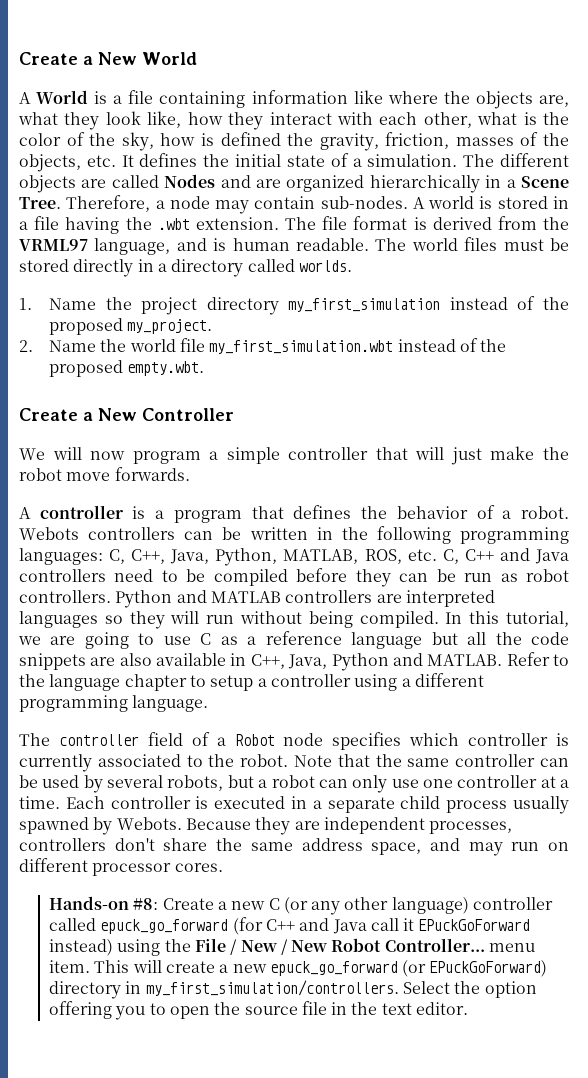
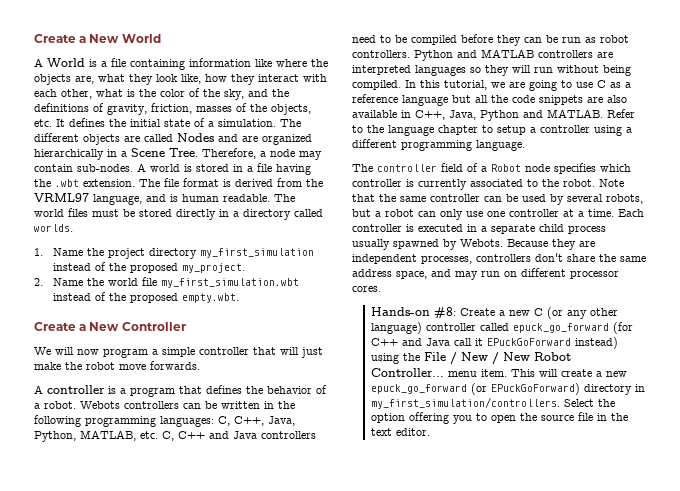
[160,132,314,146] how is defined the -> [248,89,289,97] [34,103,104,112] and the definitions of
[364,549,402,564] ROS, -> (136, 435) none

